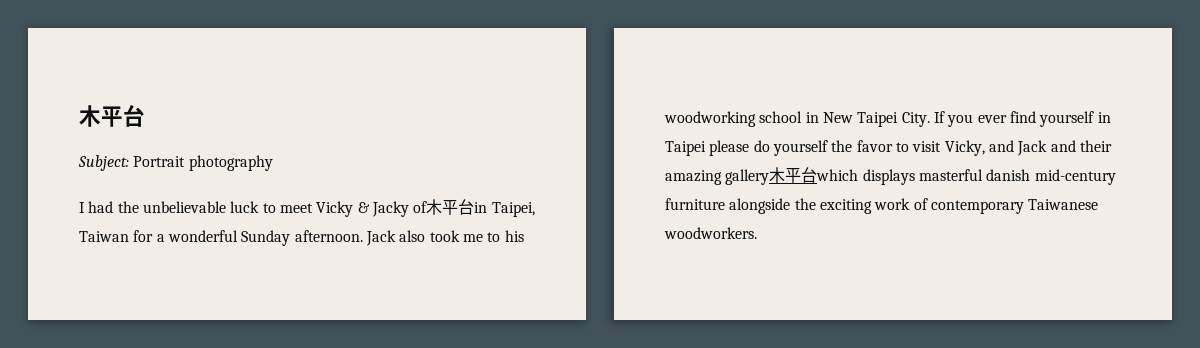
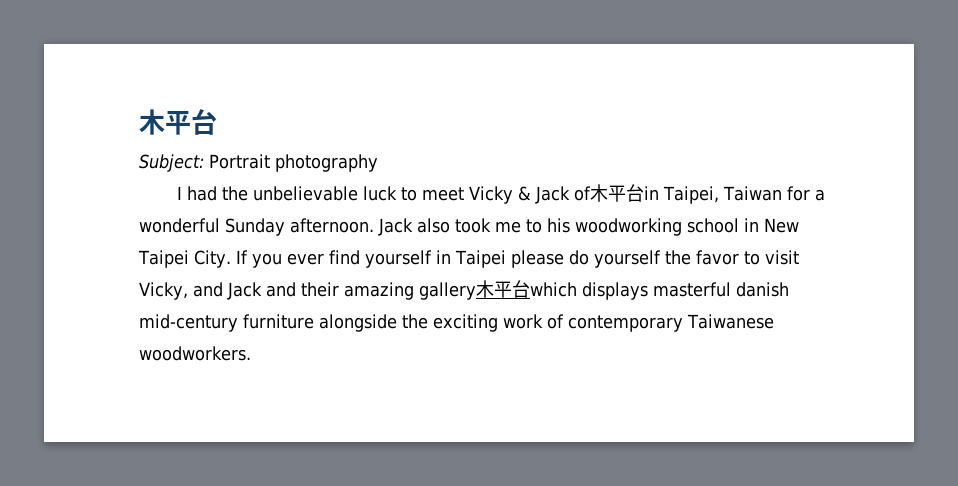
[371,201,409,217] Jacky -> [535,186,571,204] Jack

